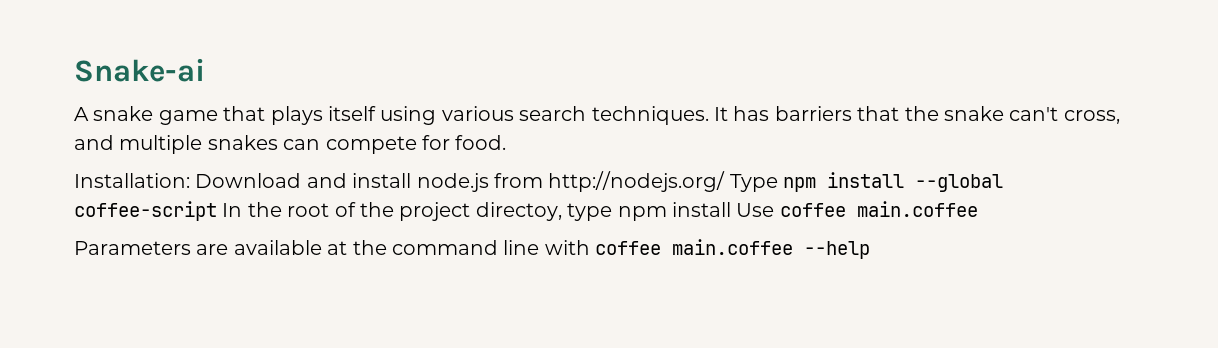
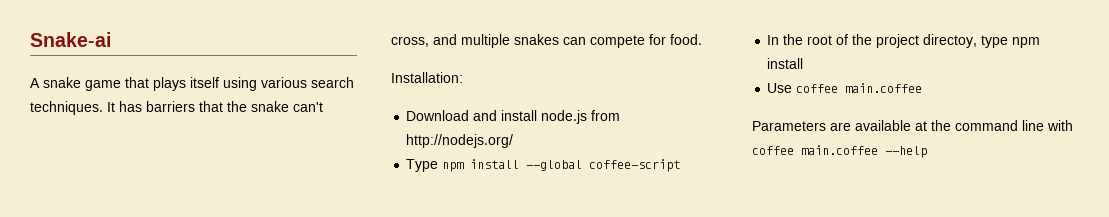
(190, 180) none -> (463, 77) //
(726, 181) none -> (514, 141) //
(217, 211) none -> (681, 165) //
(731, 209) none -> (804, 63) //

